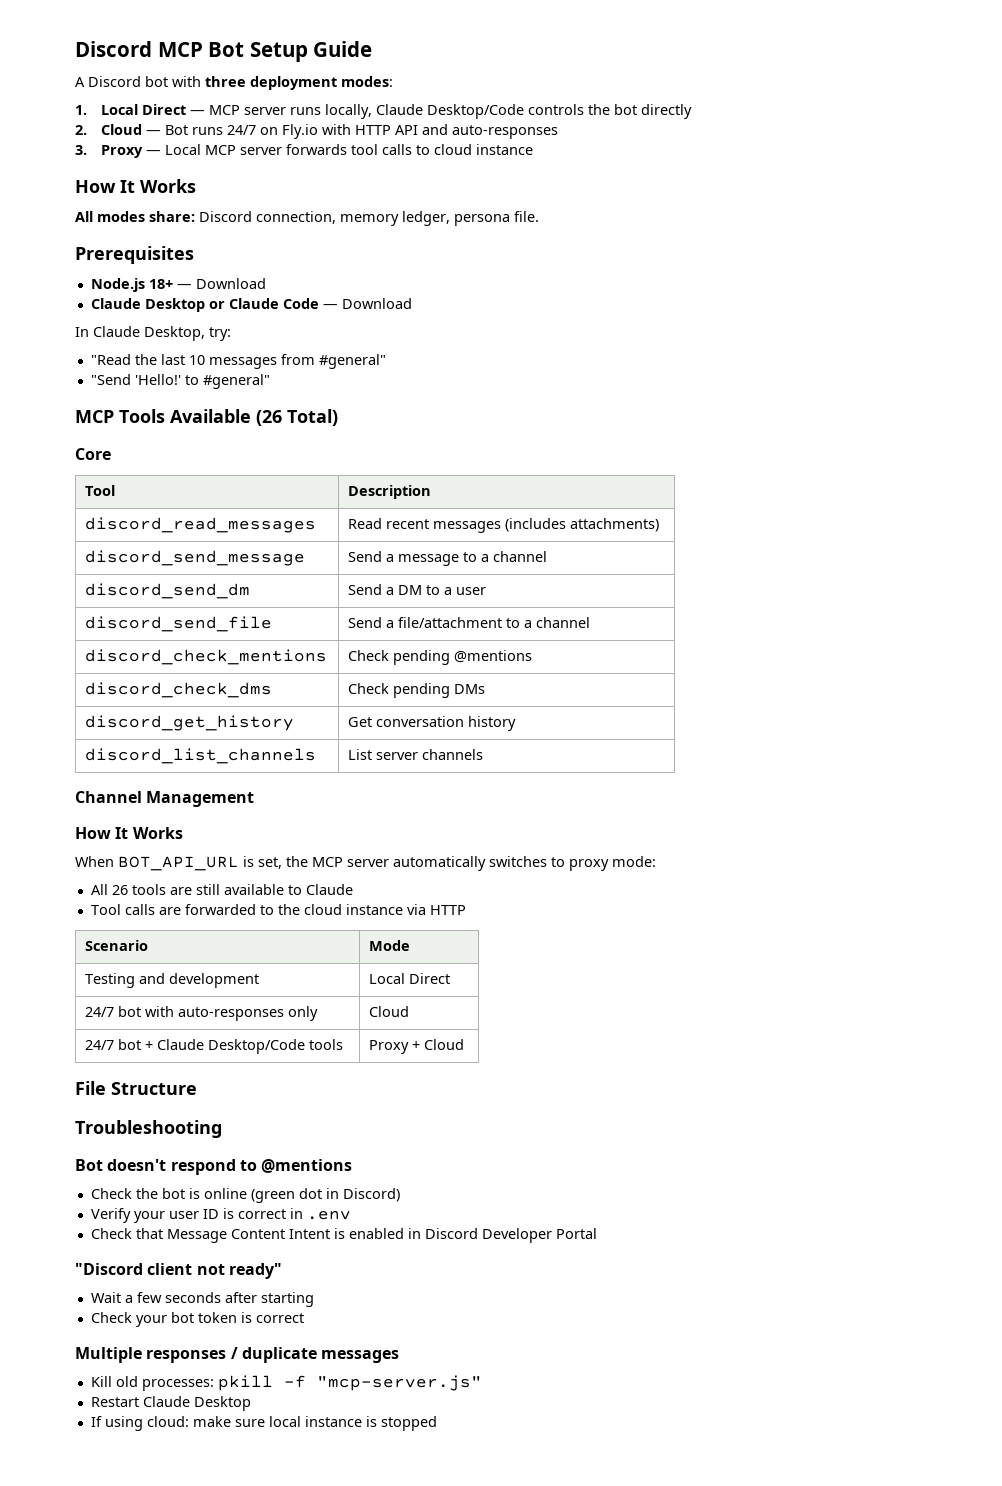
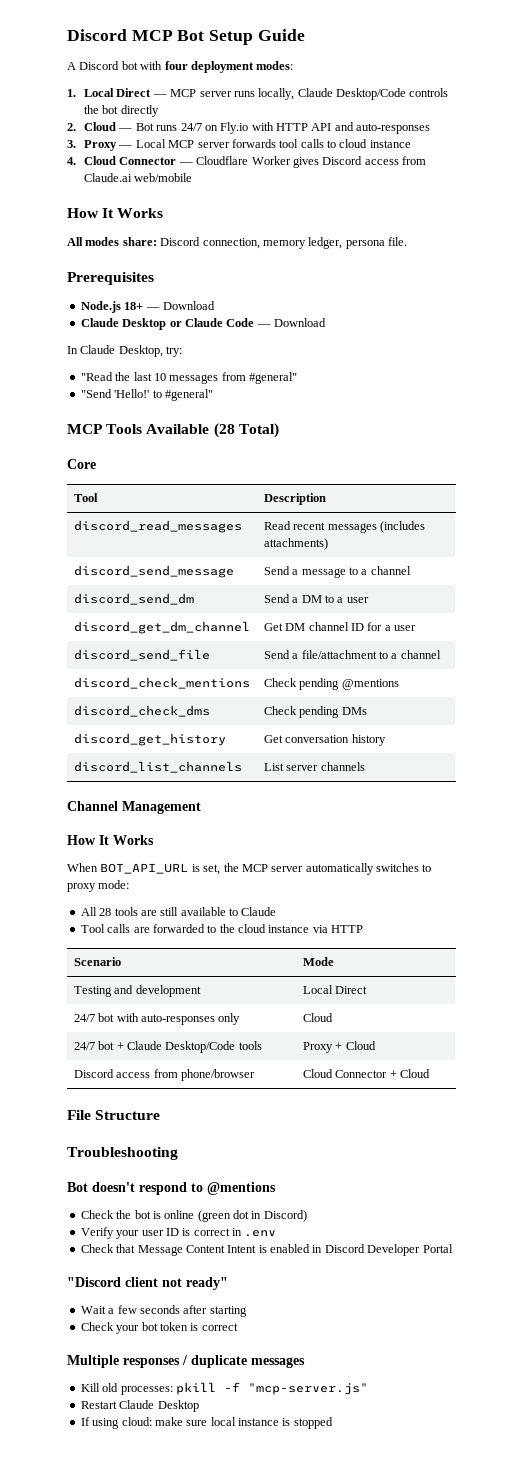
[205,76,246,87] three -> [164,61,188,70] four
(533, 149) none -> [67,156,427,168] [84,173,193,182] // 4. Cloud Connector — Cloudflare Worker gives Discord access from Claude.ai web/mobile
[256,410,282,426] (26 -> [213,423,235,438] (28
(487, 591) none -> [73,621,250,634] [263,622,417,631] // discord_get_dm_channel | Get DM channel ID for a user
[111,885,128,895] 26 -> [99,908,112,916] 28
(465, 1044) none -> [73,1069,255,1081] [302,1069,430,1078] // Discord access from phone/browser | Cloud Connector + Cloud

